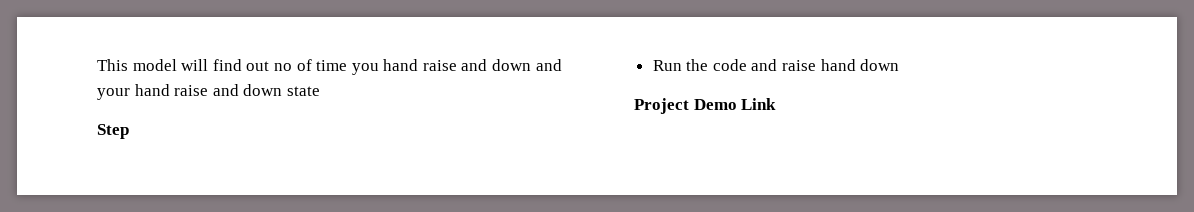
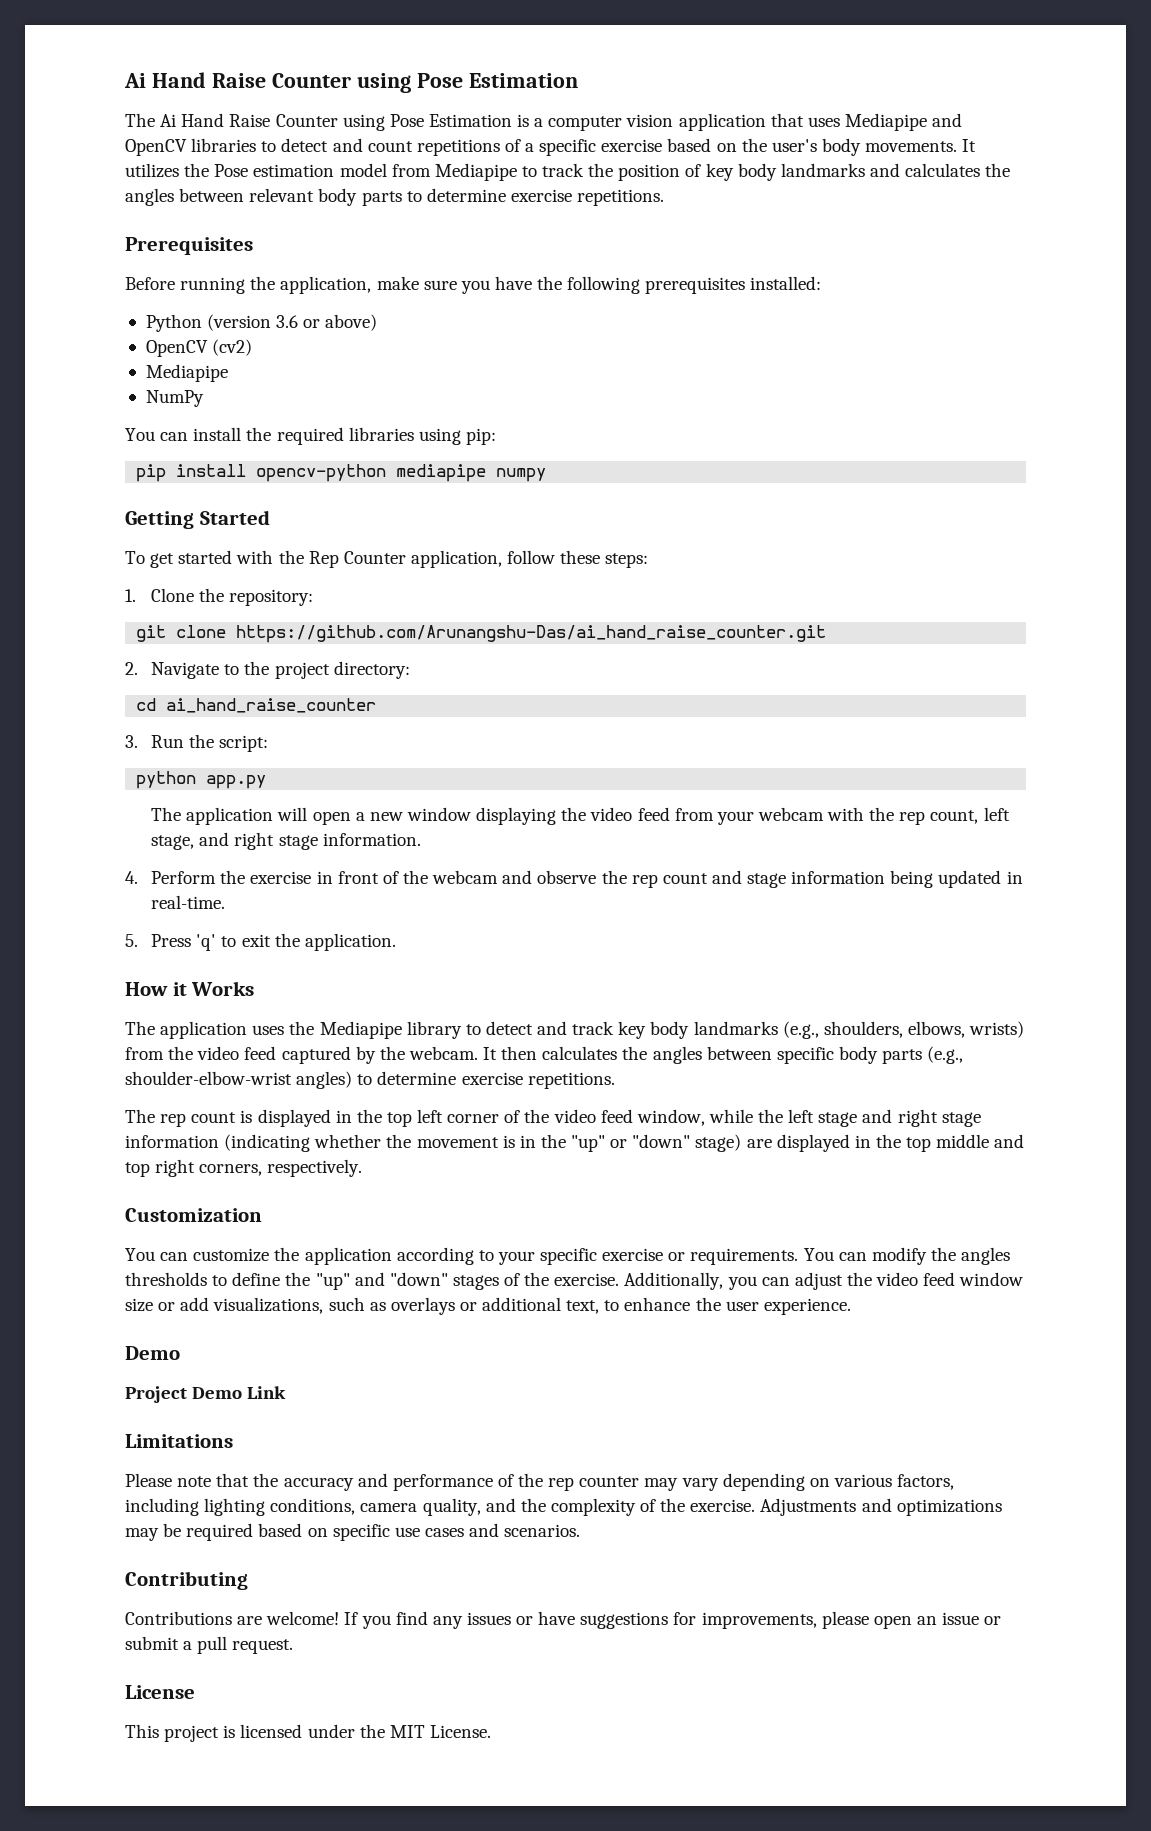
[97,59,562,75] [97,84,320,100] [97,124,129,139] [652,59,900,71] [634,98,777,114] This model will find out no of time you hand raise and down and your hand raise and down state // Step // Run the code and raise hand down // Project Demo Link -> [124,72,578,93] [125,113,963,131] [125,138,977,156] [125,163,1011,181] [125,188,665,206] [125,237,253,255] [125,276,822,294] [145,314,378,332] [145,339,253,357] [145,364,228,382] [145,390,204,407] [125,427,496,445] [136,464,547,482] [125,510,270,529] [125,550,649,568] [125,588,314,606] [136,625,827,643] [125,661,410,679] [136,698,377,713] [125,734,269,752] [136,771,267,789] [151,807,1010,825] [151,832,421,850] [125,870,1023,888] [151,895,226,909] [125,933,396,951] [125,981,255,996] [125,1021,1025,1039] [125,1046,964,1064] [125,1071,615,1089] [125,1109,981,1127] [125,1134,1025,1152] [125,1159,363,1177] [125,1208,262,1222] [125,1247,1011,1265] [125,1272,1024,1290] [125,1297,851,1315] [125,1346,180,1360] [125,1386,287,1403] [125,1434,233,1448] [125,1473,955,1491] [125,1498,1002,1516] [125,1523,581,1541] [125,1571,248,1590] [125,1611,1002,1629] [125,1636,294,1654] [125,1685,195,1699] [125,1724,491,1742] Ai Hand Raise Counter using Pose Estimation // The Ai Hand Raise Counter using Pose Estimation is a computer vision application that uses Mediapipe and OpenCV libraries to detect and count repetitions of a specific exercise based on the user's body movements. It utilizes the Pose estimation model from Mediapipe to track the position of key body landmarks and calculates the angles between relevant body parts to determine exercise repetitions. // Prerequisites // Before running the application, make sure you have the following prerequisites installed: // Python (version 3.6 or above) // OpenCV (cv2) // Mediapipe // NumPy // You can install the required libraries using pip: // pip install opencv-python mediapipe numpy // Getting Started // To get started with the Rep Counter application, follow these steps: // 1. Clone the repository: // git clone https://github.com/Arunangshu-Das/ai_hand_raise_counter.git // 2. Navigate to the project directory: // cd ai_hand_raise_counter // 3. Run the script: // python app.py // The application will open a new window displaying the video feed from your webcam with the rep count, left stage, and right stage information. // 4. Perform the exercise in front of the webcam and observe the rep count and stage information being updated in real-time. // 5. Press 'q' to exit the application. // How it Works // The application uses the Mediapipe library to detect and track key body landmarks (e.g., shoulders, elbows, wrists) from the video feed captured by the webcam. It then calculates the angles between specific body parts (e.g., shoulder-elbow-wrist angles) to determine exercise repetitions. // The rep count is displayed in the top left corner of the video feed window, while the left stage and right stage information (indicating whether the movement is in the "up" or "down" stage) are displayed in the top middle and top right corners, respectively. // Customization // You can customize the application according to your specific exercise or requirements. You can modify the angles thresholds to define the "up" and "down" stages of the exercise. Additionally, you can adjust the video feed window size or add visualizations, such as overlays or additional text, to enhance the user experience. // Demo // Project Demo Link // Limitations // Please note that the accuracy and performance of the rep counter may vary depending on various factors, including lighting conditions, camera quality, and the complexity of the exercise. Adjustments and optimizations may be required based on specific use cases and scenarios. // Contributing // Contributions are welcome! If you find any issues or have suggestions for improvements, please open an issue or submit a pull request. // License // This project is licensed under the MIT License.

